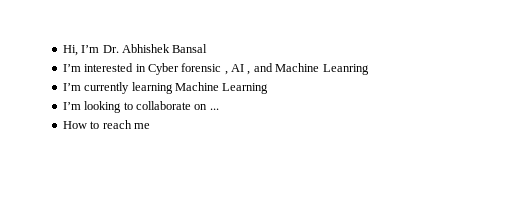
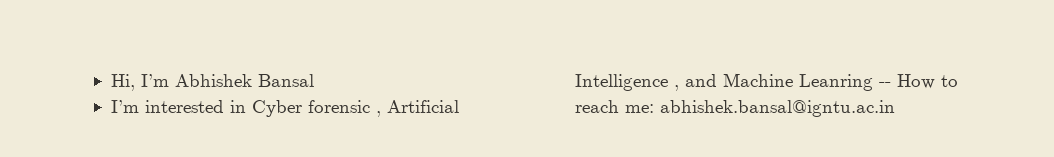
[102,45,119,53] Dr. -> (169, 80) none
[231,64,244,72] AI -> [386,100,459,113] [574,74,668,91] Artificial Intelligence
[62,82,269,94] [62,101,219,113] // I’m currently learning Machine Learning // I’m looking to collaborate on ... // -> [878,82,891,87] --
[133,123,150,129] me -> [624,100,895,117] me: abhishek.bansal@igntu.ac.in

